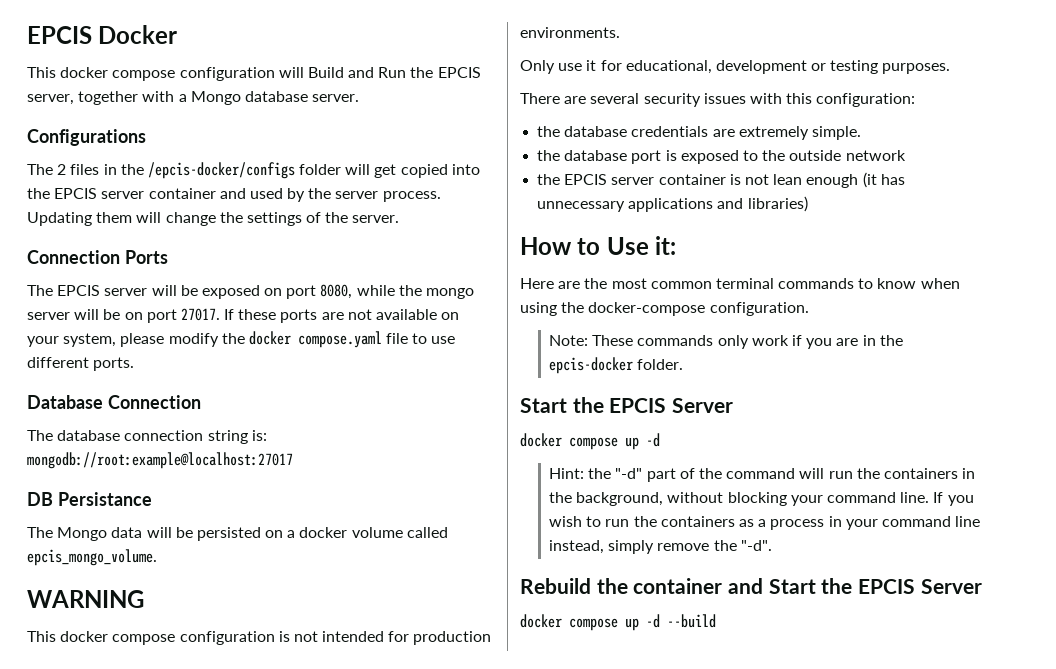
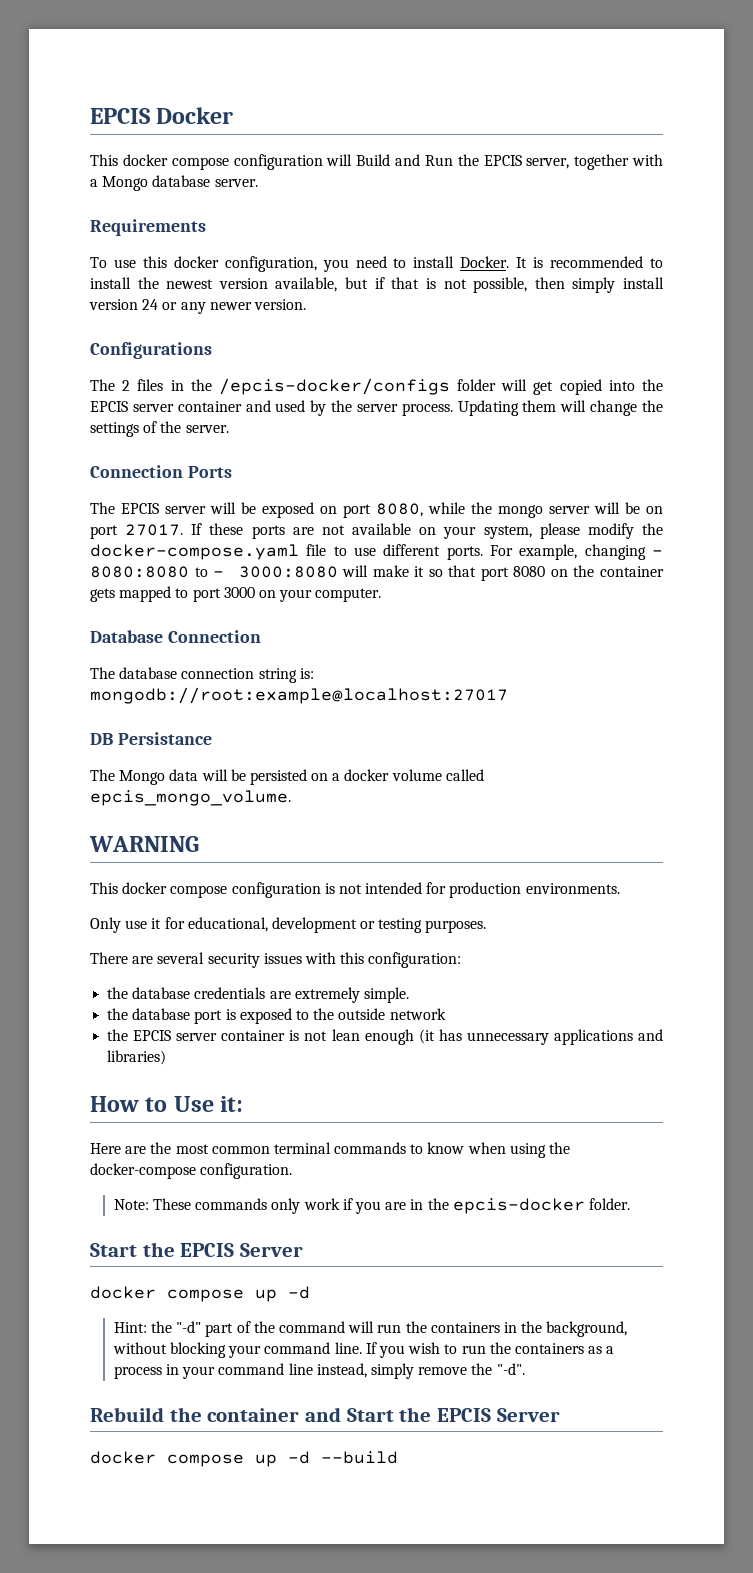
(360, 98) none -> [90,219,206,236] [90,256,663,272] [90,277,665,293] [89,299,306,314] // Requirements // To use this docker configuration, you need to install Docker. It is recommended to install the newest version available, but if that is not possible, then simply install version 24 or any newer version.
[248,331,382,348] docker compose.yaml -> [90,544,299,560] docker-compose.yaml
(135, 364) none -> [489,544,663,560] [90,565,665,581] [90,586,382,602] For example, changing - 8080:8080 to - 3000:8080 will make it so that port 8080 on the container gets mapped to port 3000 on your computer.

